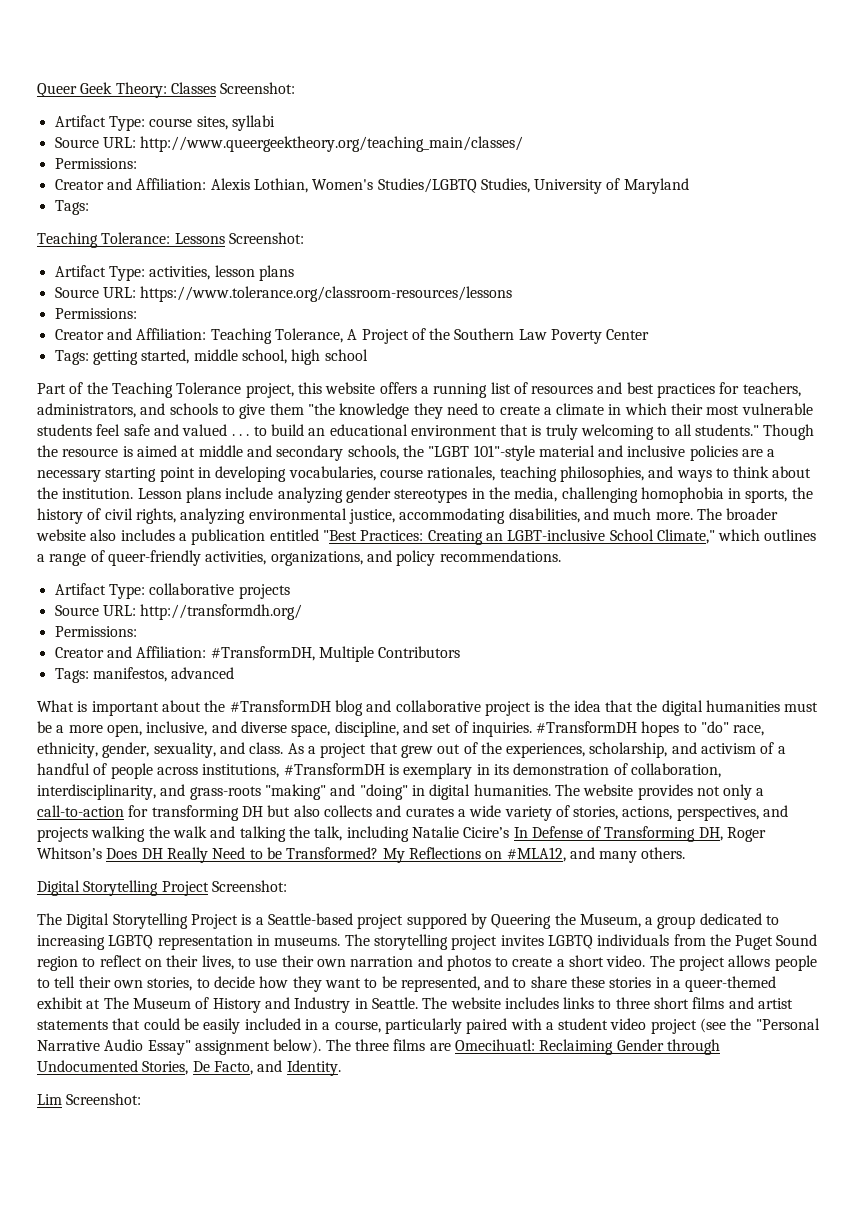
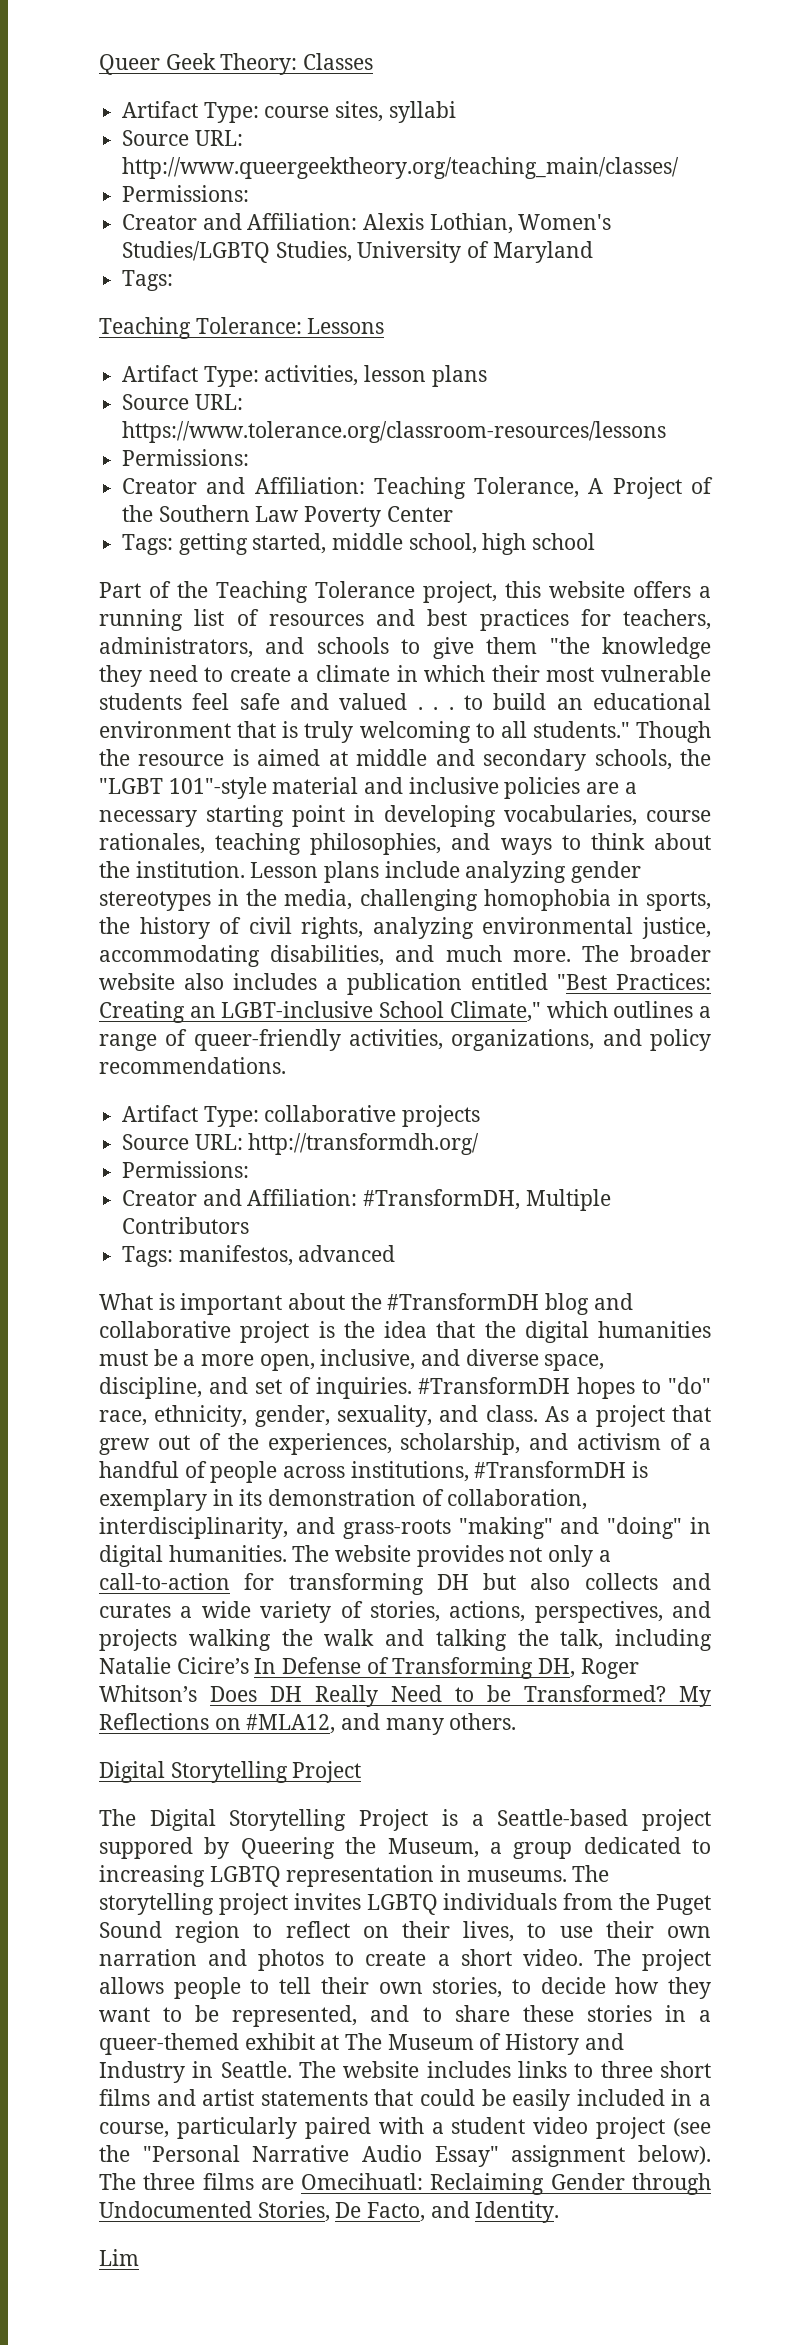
[220,82,296,94] Screenshot: -> (374, 61) none
[228,232,304,244] Screenshot: -> (385, 326) none
[211,880,287,892] Screenshot: -> (362, 1772) none
[66,1093,142,1105] Screenshot: -> (139, 2257) none

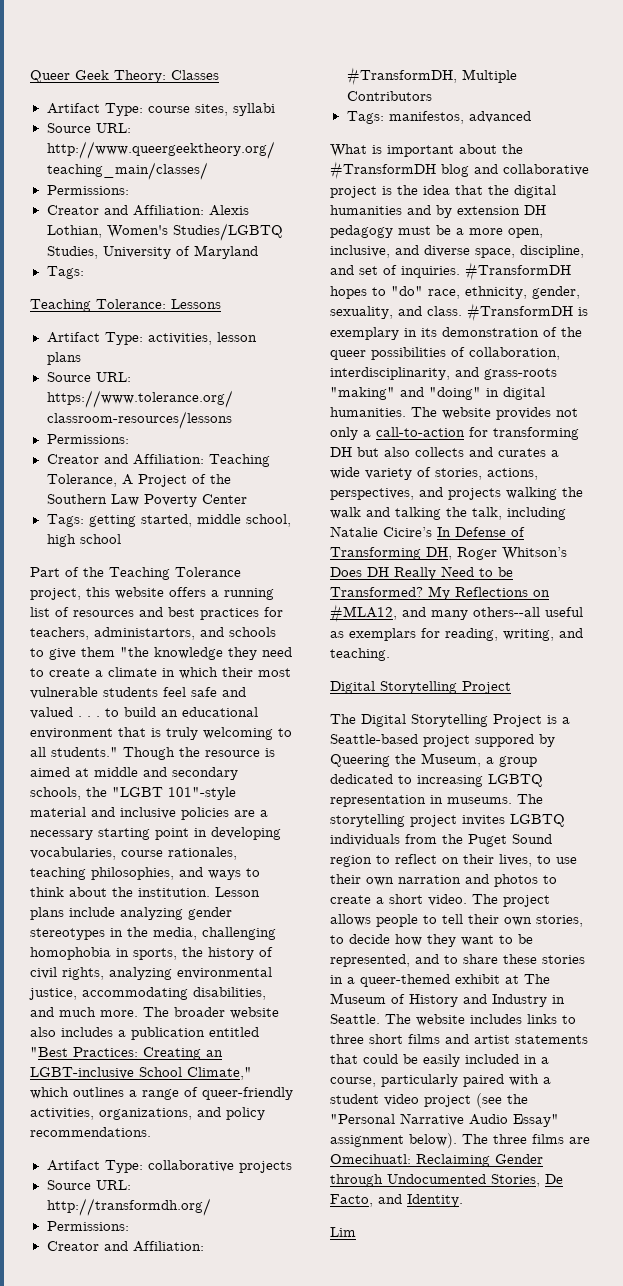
[99,637,253,658] administrators, -> [94,627,195,640] administartors,
(711, 1329) none -> [407,205,546,218] [330,225,393,238] and by extension DH pedagogy
[545,1405,711,1427] [99,1433,712,1455] [99,1461,469,1483] As a project that grew out of the experiences, scholarship, and activism of a handful of people across institutions, -> (462, 311) none
(444, 1497) none -> [561,327,582,337] [330,347,465,360] the queer possibilities of
[449,1713,517,1730] others. -> [473,607,583,617] [330,628,583,641] [330,648,390,661] others--all useful as exemplars for reading, writing, and teaching.

